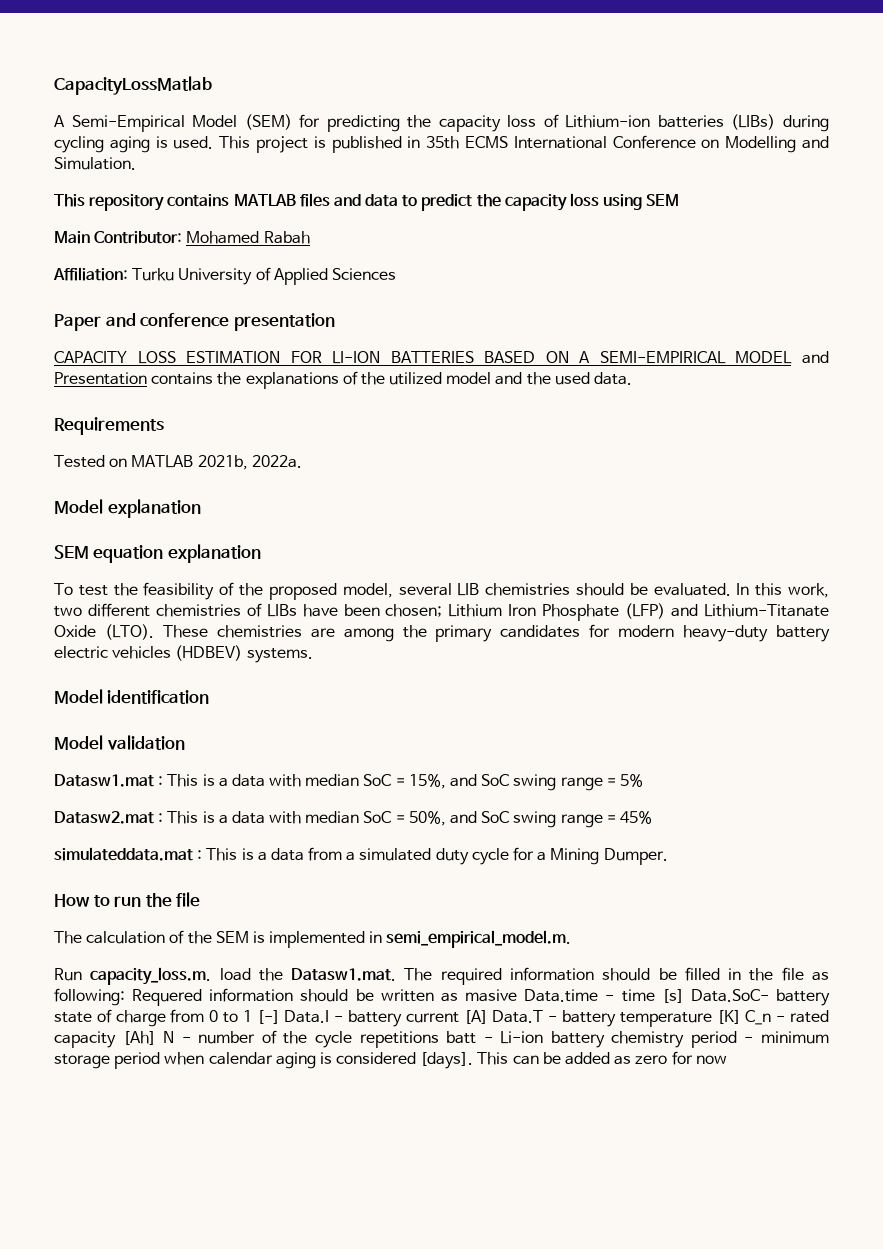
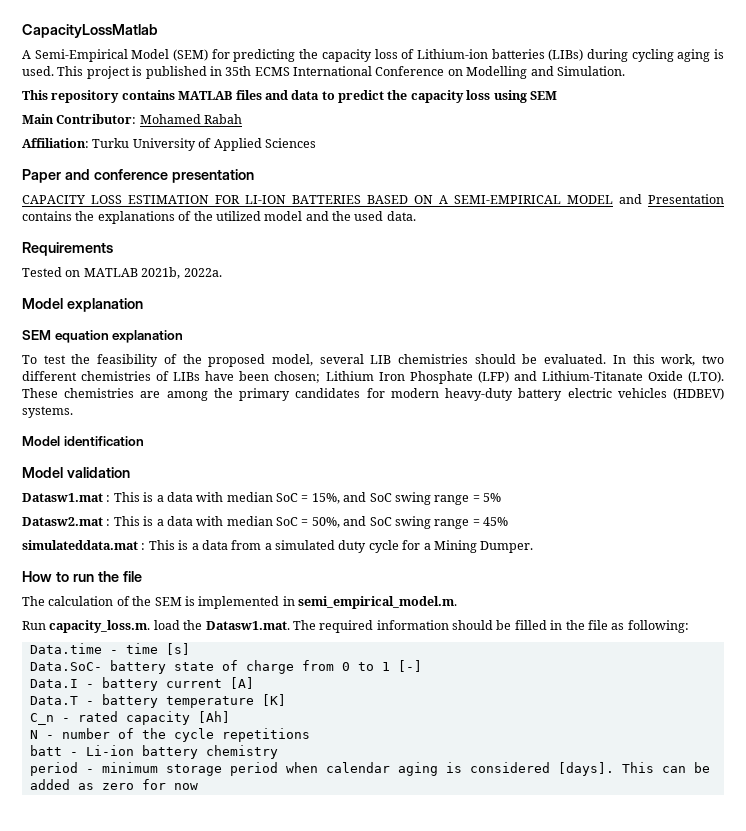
[132,988,518,1006] Requered information should be written as masive -> (689, 626) //
(684, 996) none -> (190, 649) //
(280, 1017) none -> (422, 666) //
(488, 1017) none -> (254, 683) //
(741, 1017) none -> (286, 700) //
(156, 1038) none -> (230, 717) //
(439, 1039) none -> (310, 735) //
(685, 1039) none -> (278, 752) //

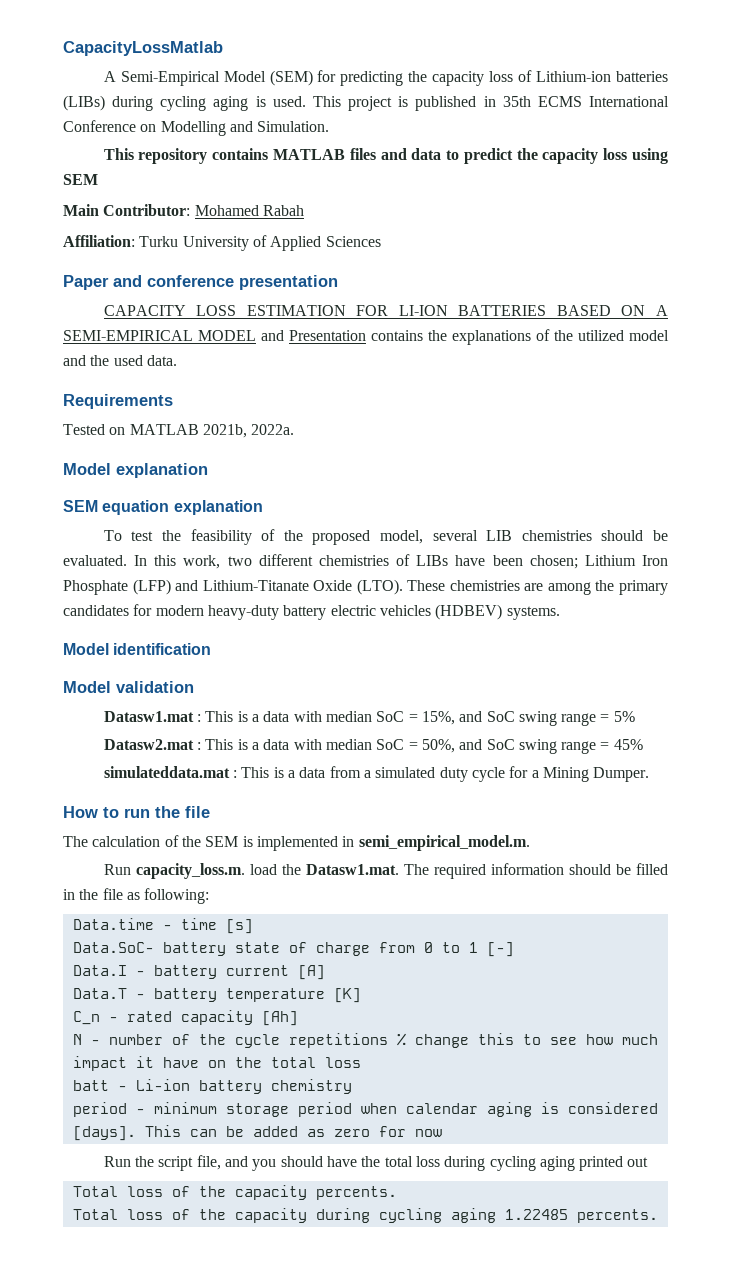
(310, 735) none -> [396,1033,658,1048] [72,1056,361,1071] % change this to see how much impact it have on the total loss
(198, 786) none -> [103,1155,649,1171] [72,1185,397,1200] [72,1208,658,1223] // Run the script file, and you should have the total loss during cycling aging printed out // Total loss of the capacity percents. // Total loss of the capacity during cycling aging 1.22485 percents.

